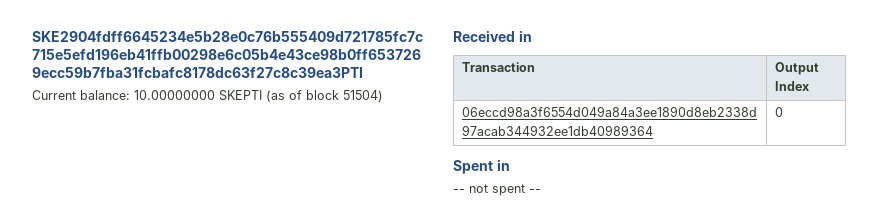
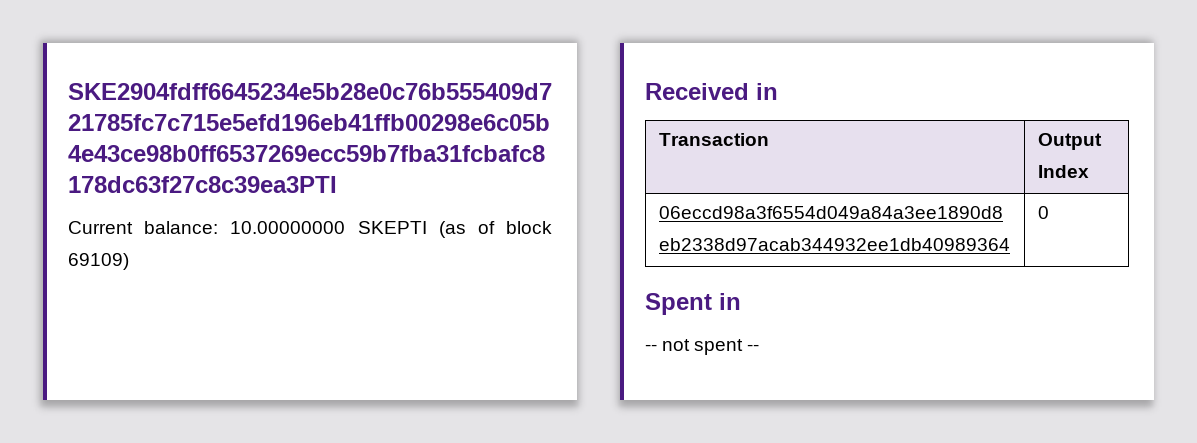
[343,90,383,102] 51504) -> [68,253,129,270] 69109)

